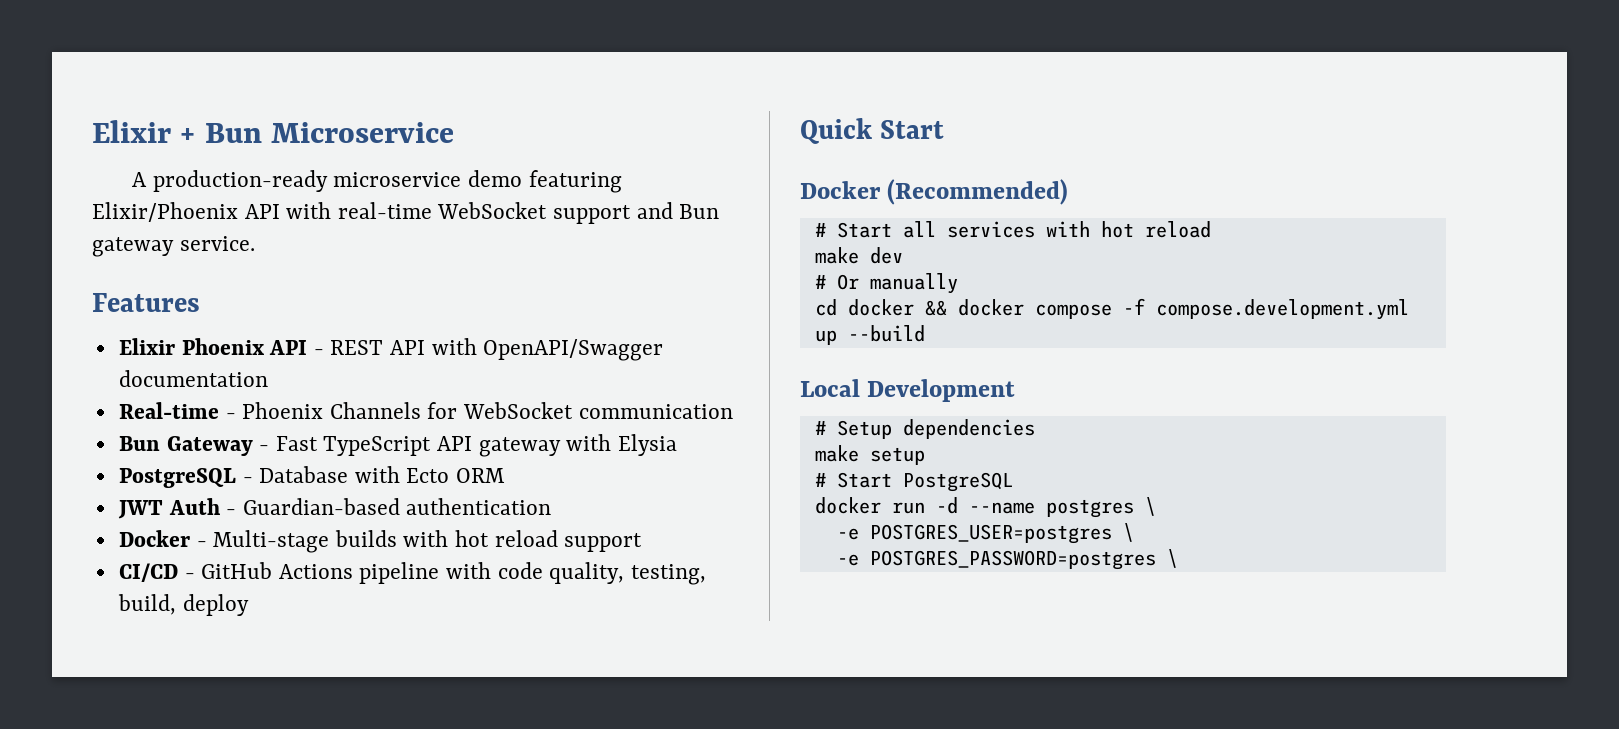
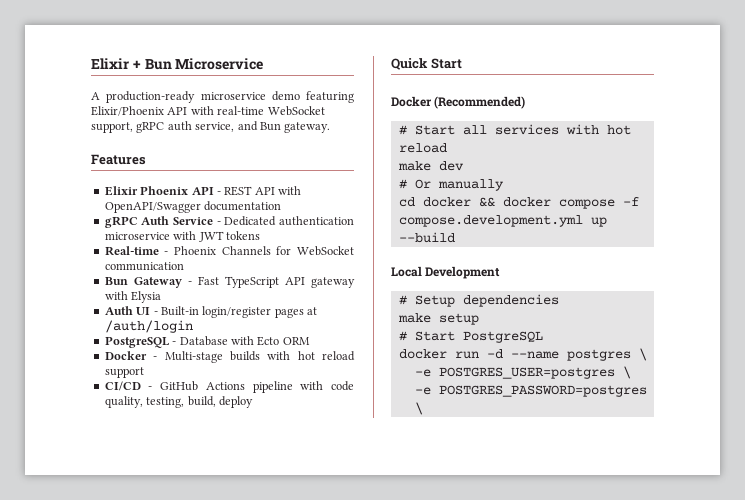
[553,202,720,224] [92,236,255,257] support and Bun gateway service. -> [91,121,331,133] support, gRPC auth service, and Bun gateway.
(268, 378) none -> [104,216,354,228] [104,231,260,242] // gRPC Auth Service - Dedicated authentication microservice with JWT tokens
(677, 445) none -> [104,306,317,318] [104,320,193,333] // Auth UI - Built-in login/register pages at /auth/login
[117,498,552,519] // JWT Auth - Guardian-based authentication -> (310, 341) none

